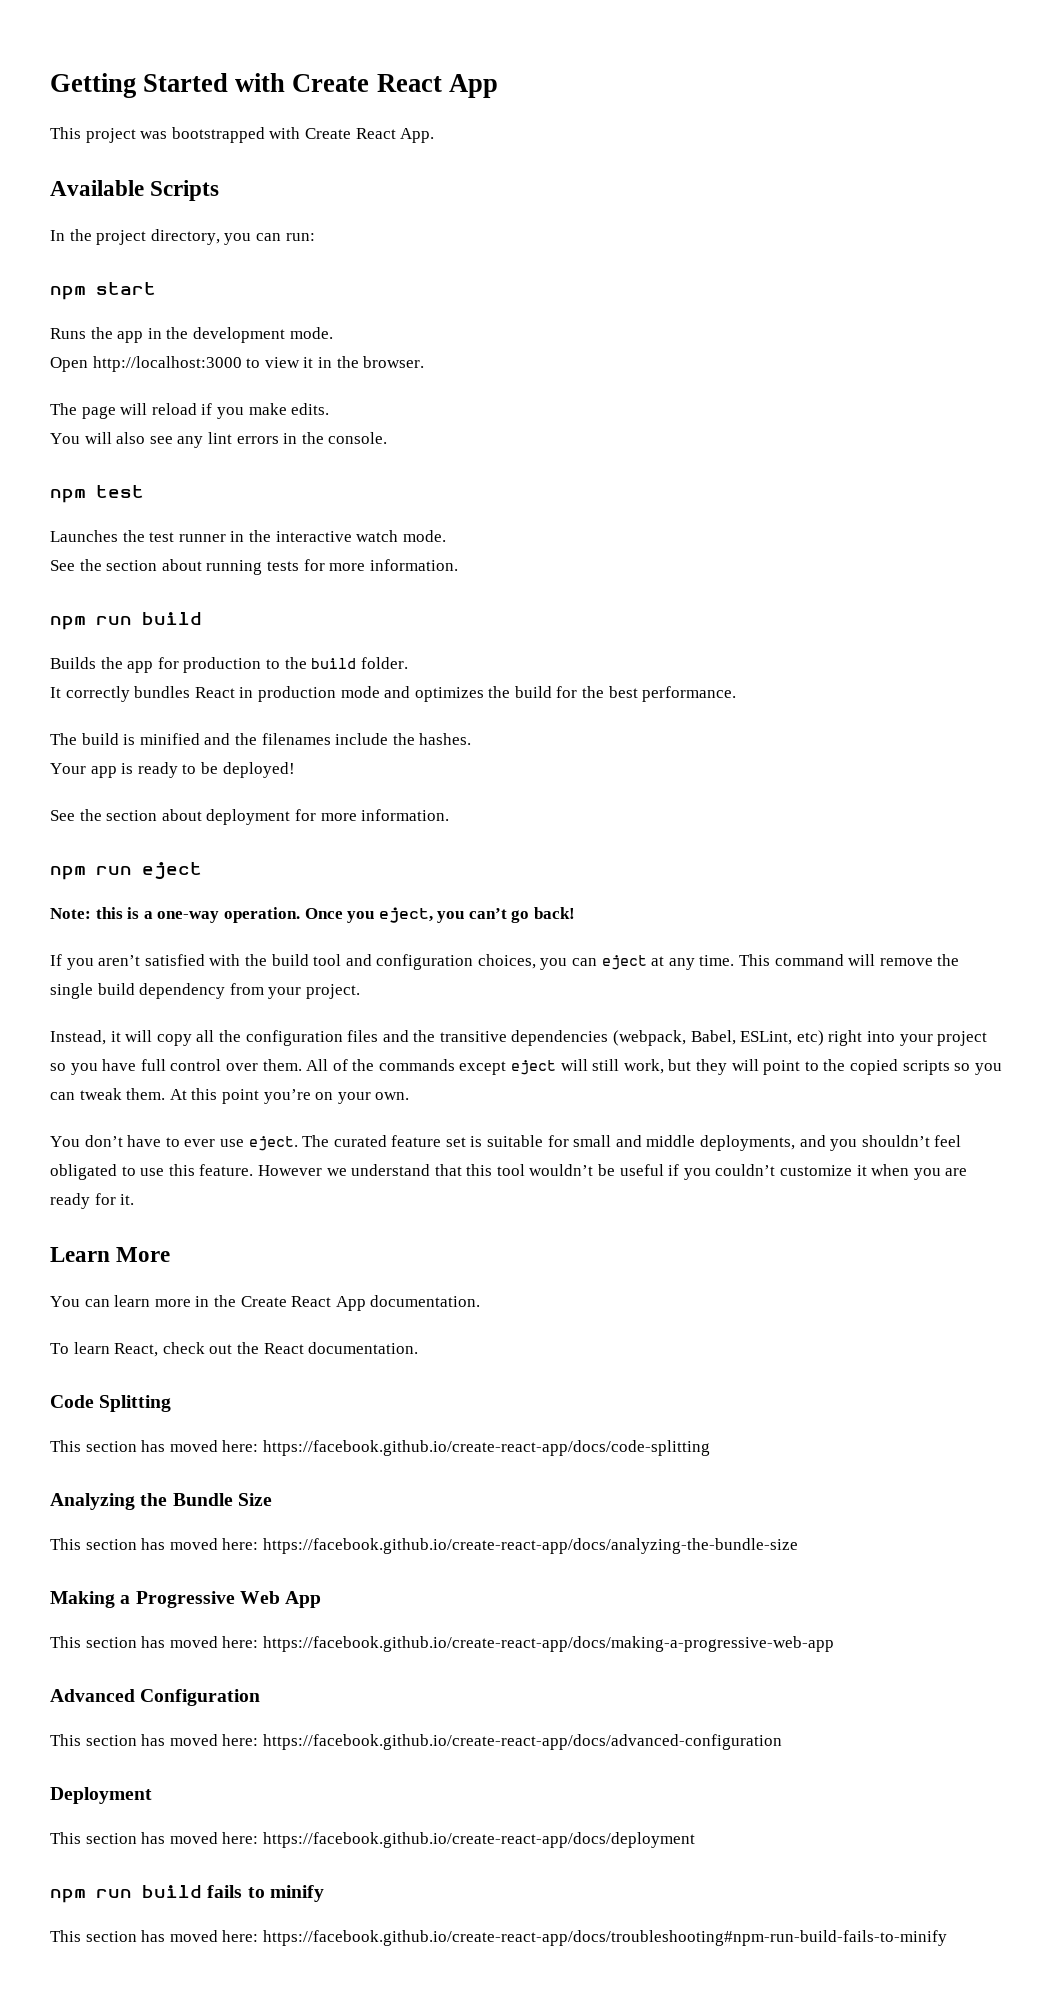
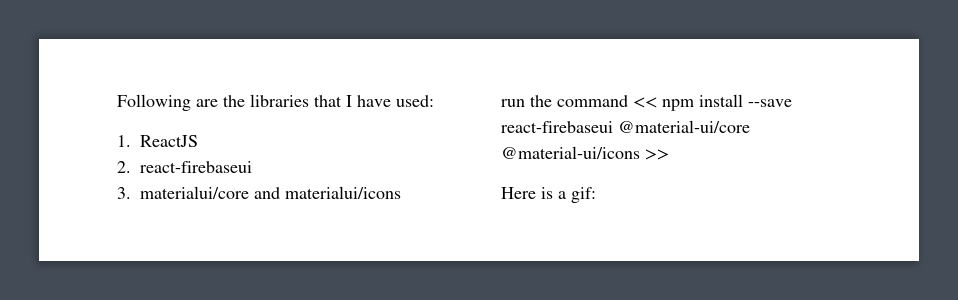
[50,73,498,98] [50,127,435,143] [50,180,220,201] [50,229,315,245] [50,282,156,300] [50,327,333,343] [50,356,425,372] [50,403,330,419] [50,432,388,448] [50,485,144,503] [50,530,446,542] [50,559,458,575] [50,612,202,630] [50,657,408,673] [50,686,737,702] [50,733,472,745] [50,762,295,778] [50,809,450,825] [50,862,202,880] [50,907,576,923] [50,954,960,970] [50,983,360,999] [50,1030,988,1046] [50,1059,1002,1075] [50,1088,410,1104] [50,1135,962,1151] [50,1164,968,1180] [50,1193,135,1209] [50,1247,171,1262] [50,1295,481,1311] [50,1342,419,1357] [50,1395,172,1412] [50,1440,710,1456] [50,1493,272,1510] [50,1538,798,1554] [50,1591,322,1608] [50,1636,834,1652] [50,1689,261,1706] [50,1734,782,1750] [50,1787,152,1804] [50,1832,695,1848] [50,1885,324,1903] [50,1930,947,1946] Getting Started with Create React App // This project was bootstrapped with Create React App. // Available Scripts // In the project directory, you can run: // npm start // Runs the app in the development mode. // Open http://localhost:3000 to view it in the browser. // The page will reload if you make edits. // You will also see any lint errors in the console. // npm test // Launches the test runner in the interactive watch mode. // See the section about running tests for more information. // npm run build // Builds the app for production to the build folder. // It correctly bundles React in production mode and optimizes the build for the best performance. // The build is minified and the filenames include the hashes. // Your app is ready to be deployed! // See the section about deployment for more information. // npm run eject // Note: this is a one-way operation. Once you eject, you can’t go back! // If you aren’t satisfied with the build tool and configuration choices, you can eject at any time. This command will remove the single build dependency from your project. // Instead, it will copy all the configuration files and the transitive dependencies (webpack, Babel, ESLint, etc) right into your project so you have full control over them. All of the commands except eject will still work, but they will point to the copied scripts so you can tweak them. At this point you’re on your own. // You don’t have to ever use eject. The curated feature set is suitable for small and middle deployments, and you shouldn’t feel obligated to use this feature. However we understand that this tool wouldn’t be useful if you couldn’t customize it when you are ready for it. // Learn More // You can learn more in the Create React App documentation. // To learn React, check out the React documentation. // Code Splitting // This section has moved here: https://facebook.github.io/create-react-app/docs/code-splitting // Analyzing the Bundle Size // This section has moved here: https://facebook.github.io/create-react-app/docs/analyzing-the-bundle-size // Making a Progressive Web App // This section has moved here: https://facebook.github.io/create-react-app/docs/making-a-progressive-web-app // Advanced Configuration // This section has moved here: https://facebook.github.io/create-react-app/docs/advanced-configuration // Deployment // This section has moved here: https://facebook.github.io/create-react-app/docs/deployment // npm run build fails to minify // This section has moved here: https://facebook.github.io/create-react-app/docs/troubleshooting#npm-run-build-fails-to-minify -> [117,94,434,111] [117,135,198,147] [117,161,252,173] [117,186,401,199] [501,94,792,111] [501,120,750,133] [501,146,669,160] [501,187,596,203] Following are the libraries that I have used: // 1. ReactJS // 2. react-firebaseui // 3. materialui/core and materialui/icons // run the command << npm install --save react-firebaseui @material-ui/core @material-ui/icons >> // Here is a gif:

